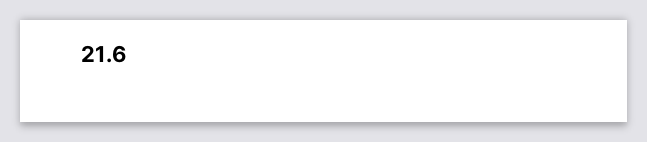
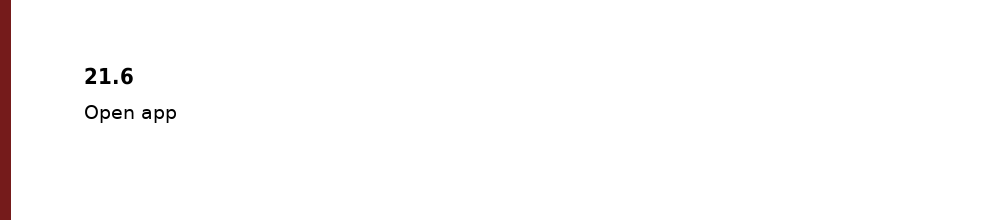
(126, 54) none -> [84,105,177,123] // Open app

